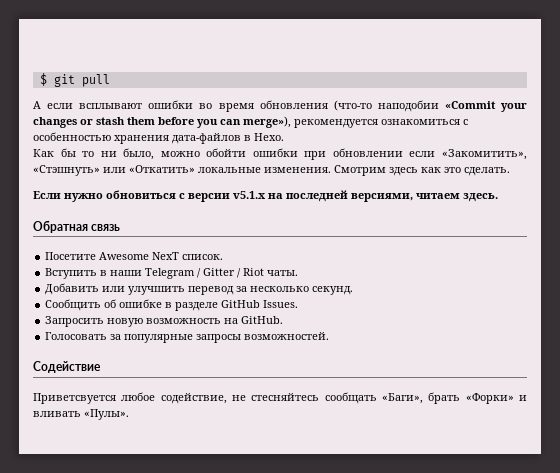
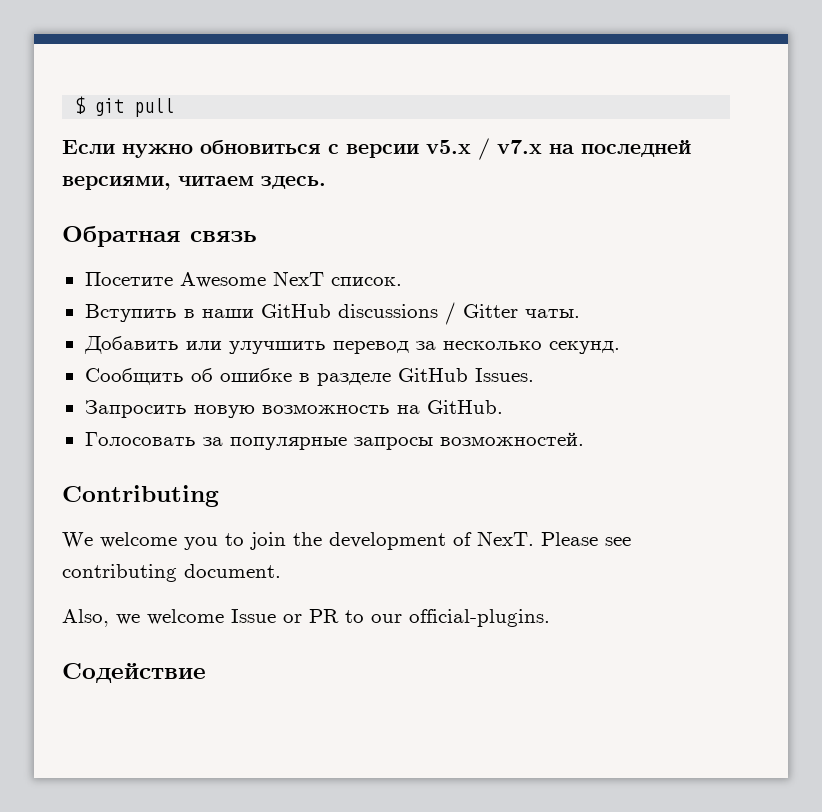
[33,100,528,112] [33,116,468,128] [33,132,284,144] [33,148,527,160] [33,165,510,176] // А если всплывают ошибки во время обновления (что-то наподобии «Commit your changes or stash them before you can merge»), рекомендуется ознакомиться с особенностью хранения дата-файлов в Hexo. // Как бы то ни было, можно обойти ошибки при обновлении если «Закомитить», «Стэшнуть» или «Откатить» локальные изменения. Смотрим здесь как это сделать. -> (175, 107) none
[233,191,266,199] v5.1.x -> [426,138,542,160] v5.x / v7.x
[145,268,265,279] Telegram / Gitter / Riot -> [260,302,518,325] GitHub discussions / Gitter
[33,361,101,373] [33,392,527,404] [33,409,129,420] Содействие // Приветсвуется любое содействие, не стесняйтесь сообщать «Баги», брать «Форки» и вливать «Пулы». -> [62,485,219,507] [62,531,631,550] [62,564,281,582] [62,609,550,627] [62,663,206,683] Contributing // We welcome you to join the development of NexT. Please see contributing document. // Also, we welcome Issue or PR to our official-plugins. // Содействие

